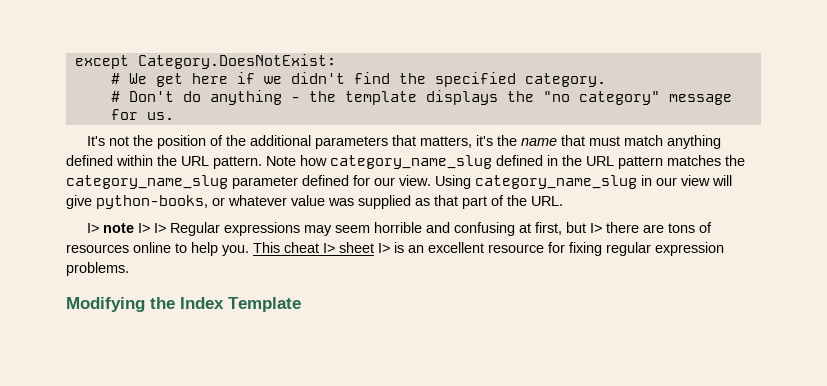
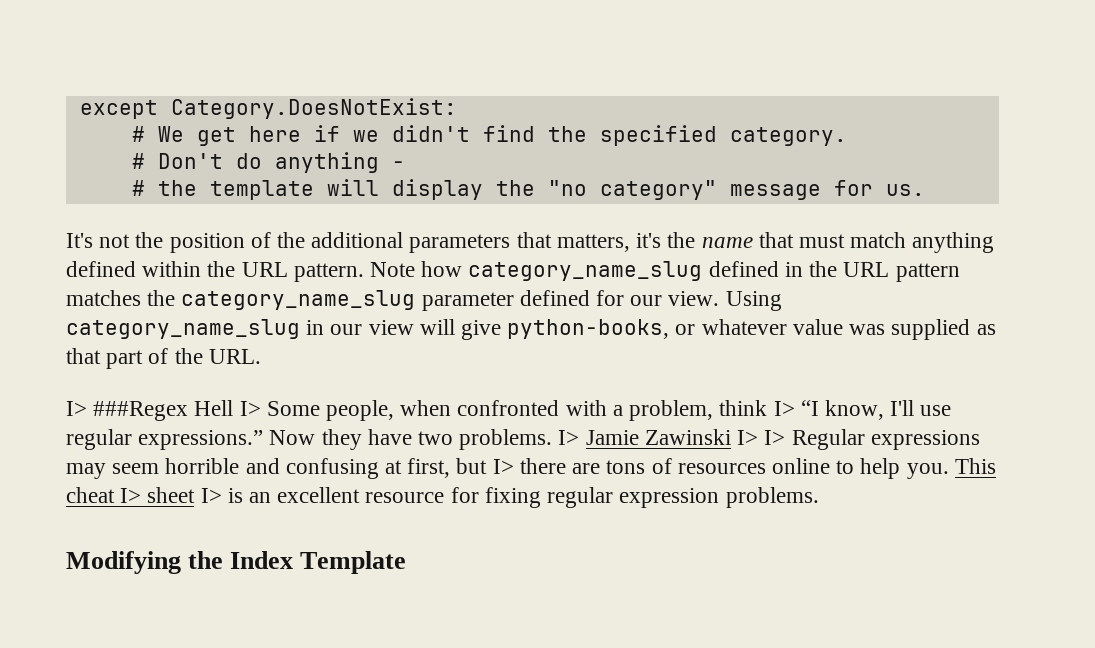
(300, 99) none -> [131,180,145,196] // #
[425,90,498,105] displays -> [326,179,483,200] will display
[102,223,134,233] note -> [93,400,952,421] [66,429,731,450] ###Regex Hell I> Some people, when confronted with a problem, think I> “I know, I'll use regular expressions.” Now they have two problems. I> Jamie Zawinski

